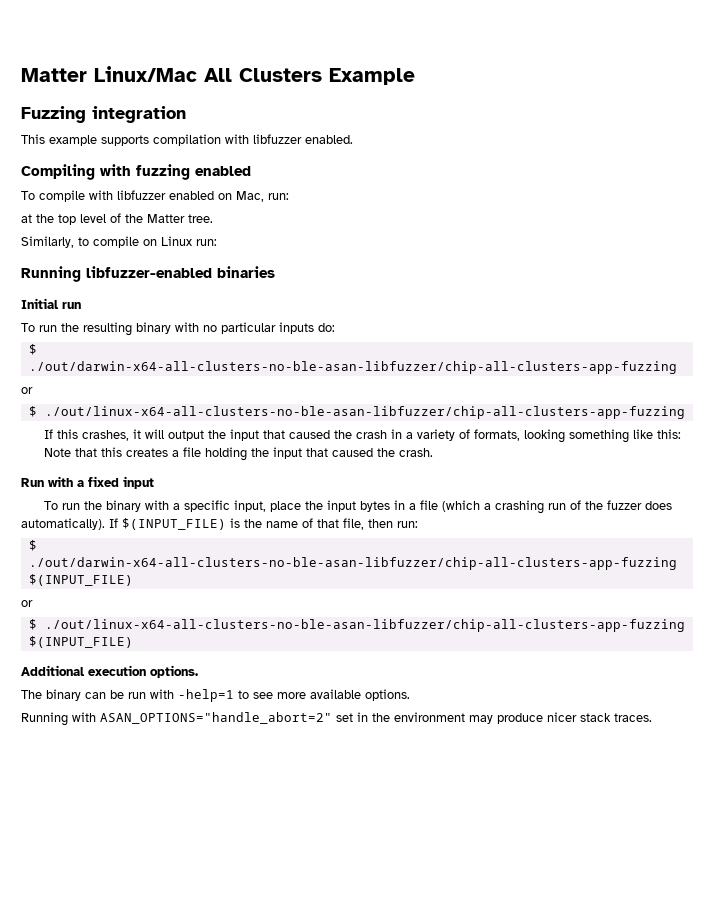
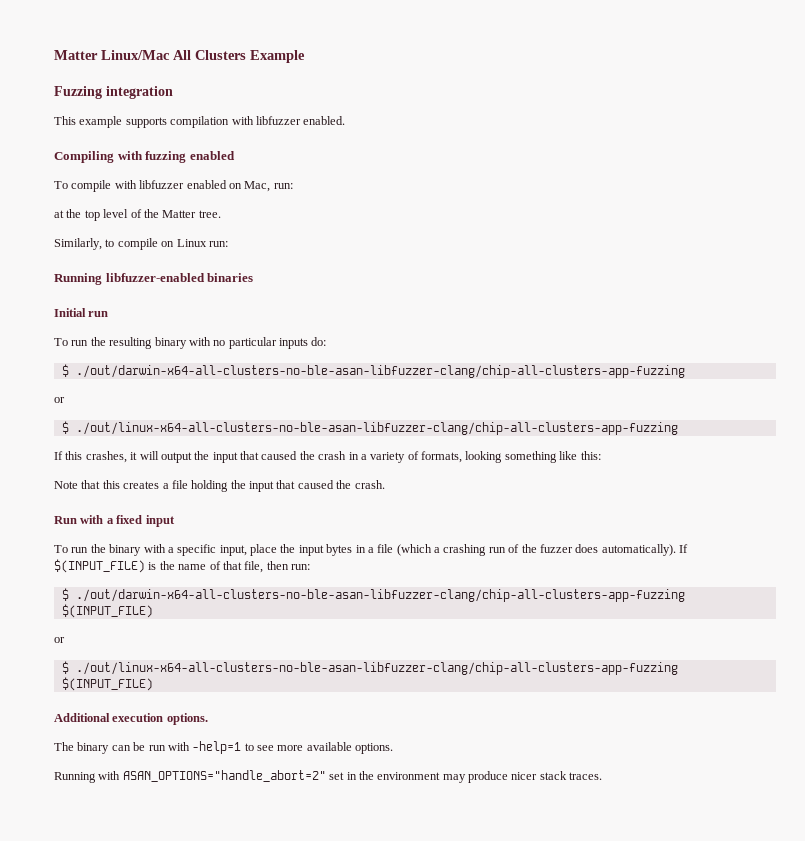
[28,361,677,374] [21,387,33,394] [28,406,685,419] ./out/darwin-x64-all-clusters-no-ble-asan-libfuzzer/chip-all-clusters-app-fuzzing // or // $ ./out/linux-x64-all-clusters-no-ble-asan-libfuzzer/chip-all-clusters-app-fuzzing -> [75,365,685,378] [54,397,65,403] [61,421,678,435] ./out/darwin-x64-all-clusters-no-ble-asan-libfuzzer-clang/chip-all-clusters-app-fuzzing // or // $ ./out/linux-x64-all-clusters-no-ble-asan-libfuzzer-clang/chip-all-clusters-app-fuzzing
[28,557,677,570] ./out/darwin-x64-all-clusters-no-ble-asan-libfuzzer/chip-all-clusters-app-fuzzing -> [75,589,685,602] ./out/darwin-x64-all-clusters-no-ble-asan-libfuzzer-clang/chip-all-clusters-app-fuzzing
[44,619,685,632] ./out/linux-x64-all-clusters-no-ble-asan-libfuzzer/chip-all-clusters-app-fuzzing -> [75,662,678,675] ./out/linux-x64-all-clusters-no-ble-asan-libfuzzer-clang/chip-all-clusters-app-fuzzing

